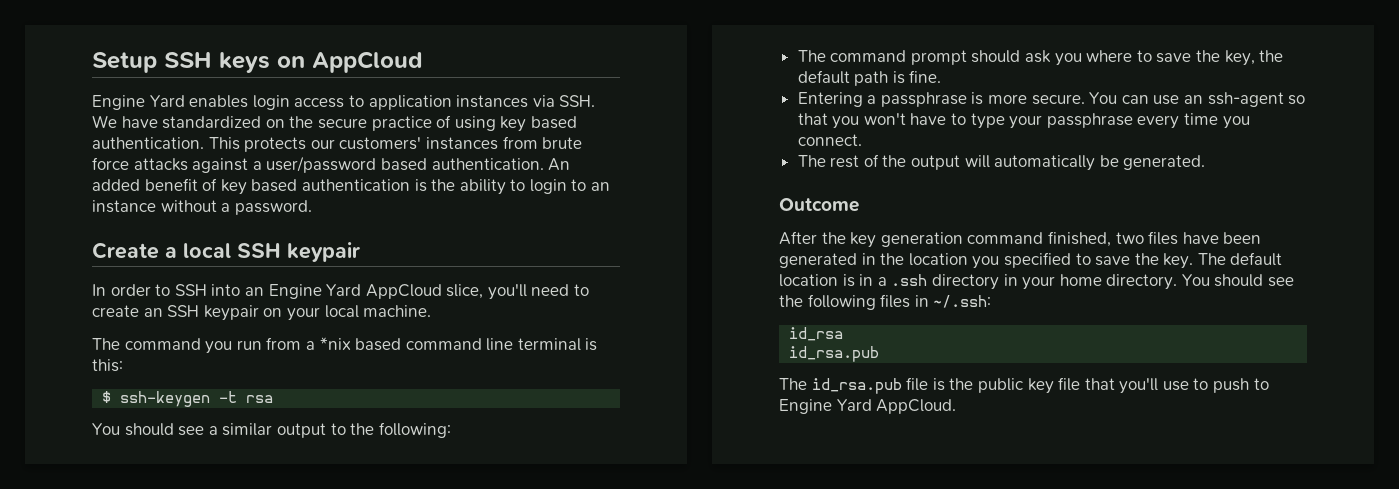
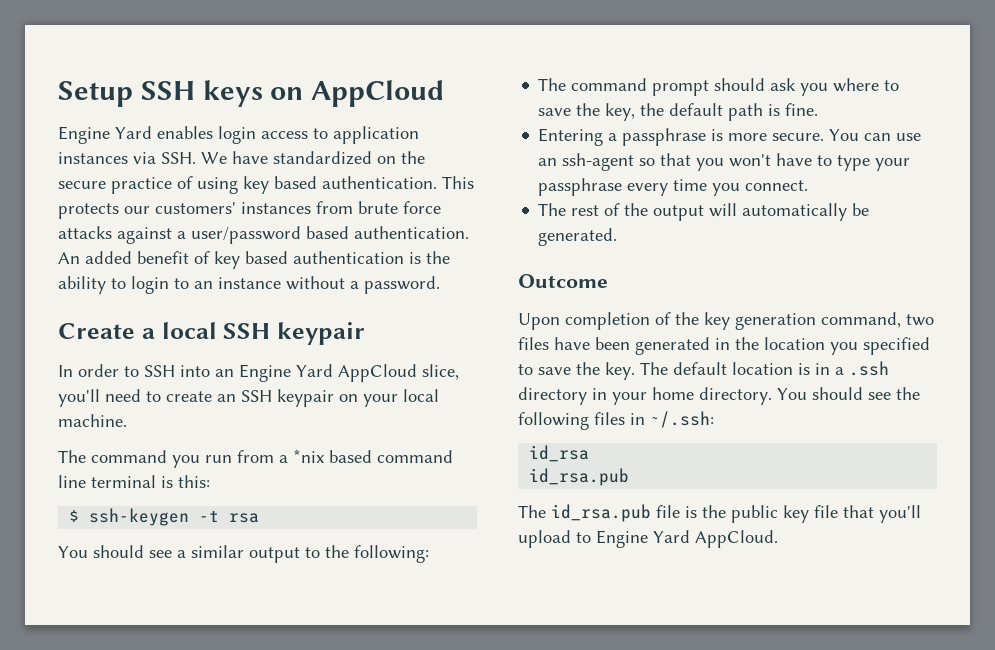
[779,231,817,245] After -> [518,312,671,330] Upon completion of
[967,231,1111,247] command finished, -> [821,312,901,328] command,
[1162,378,1250,393] use to push -> [518,530,571,548] upload

